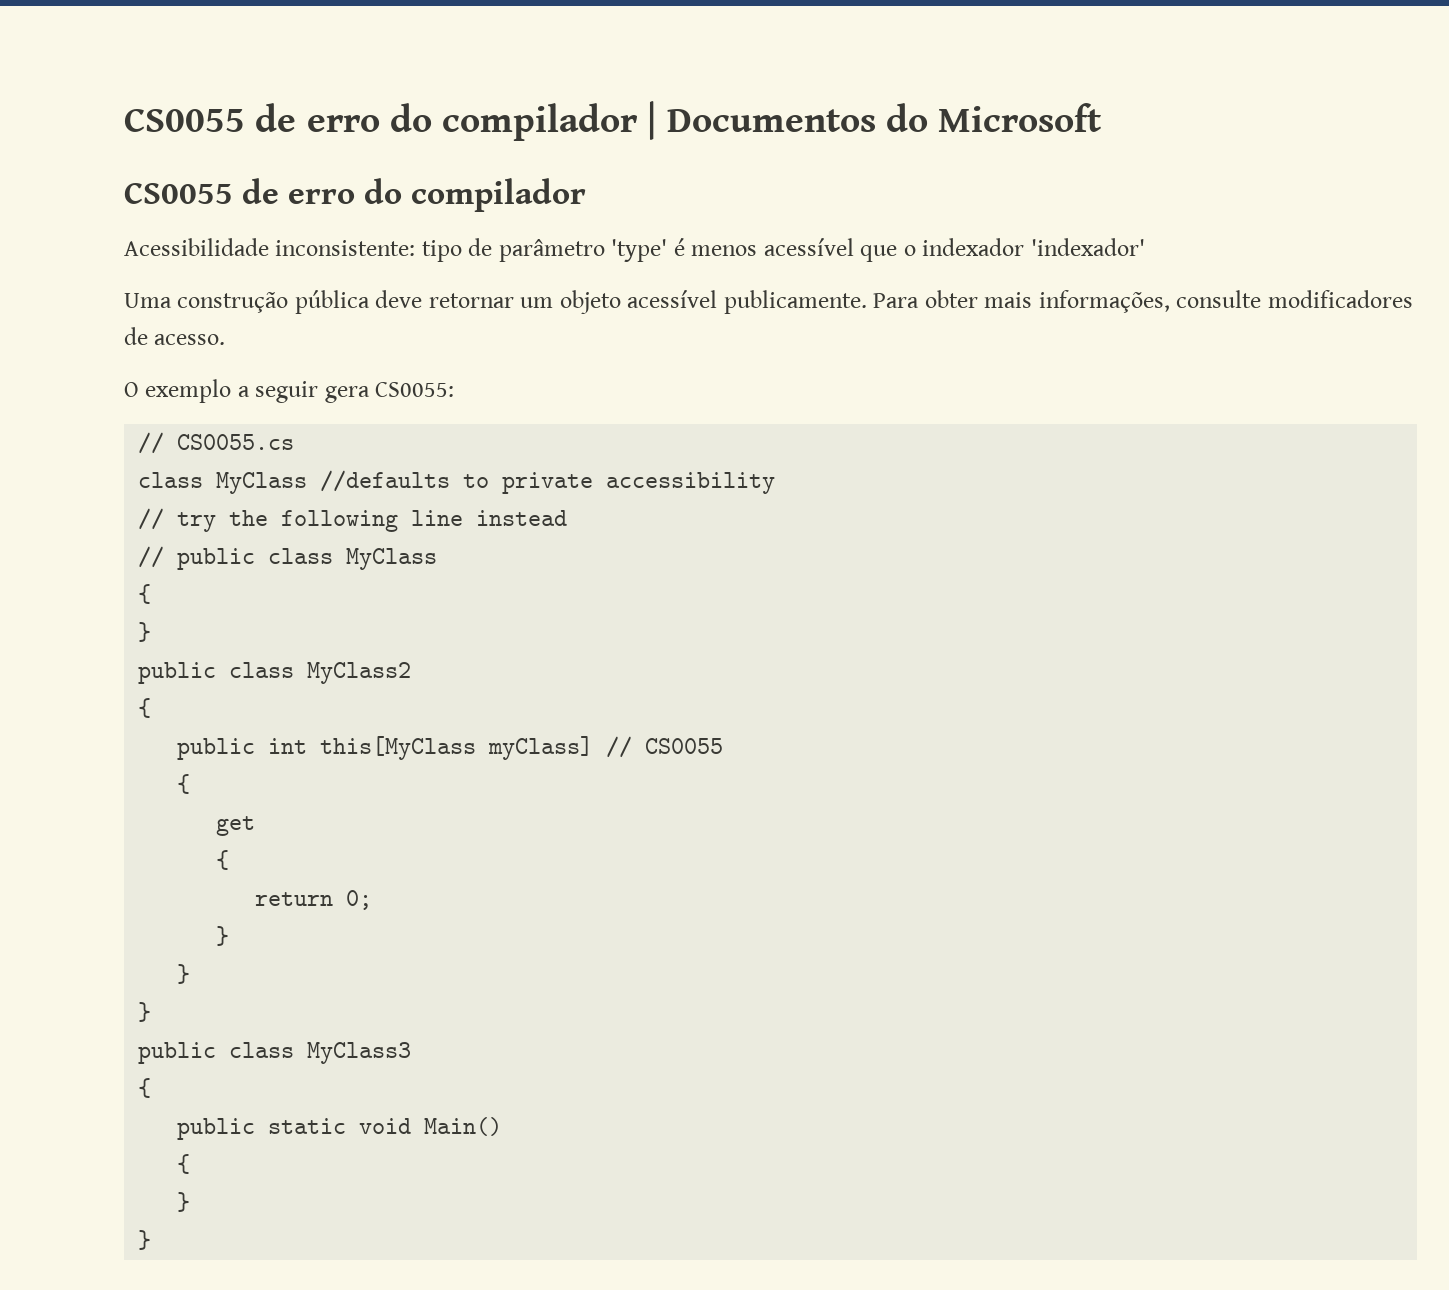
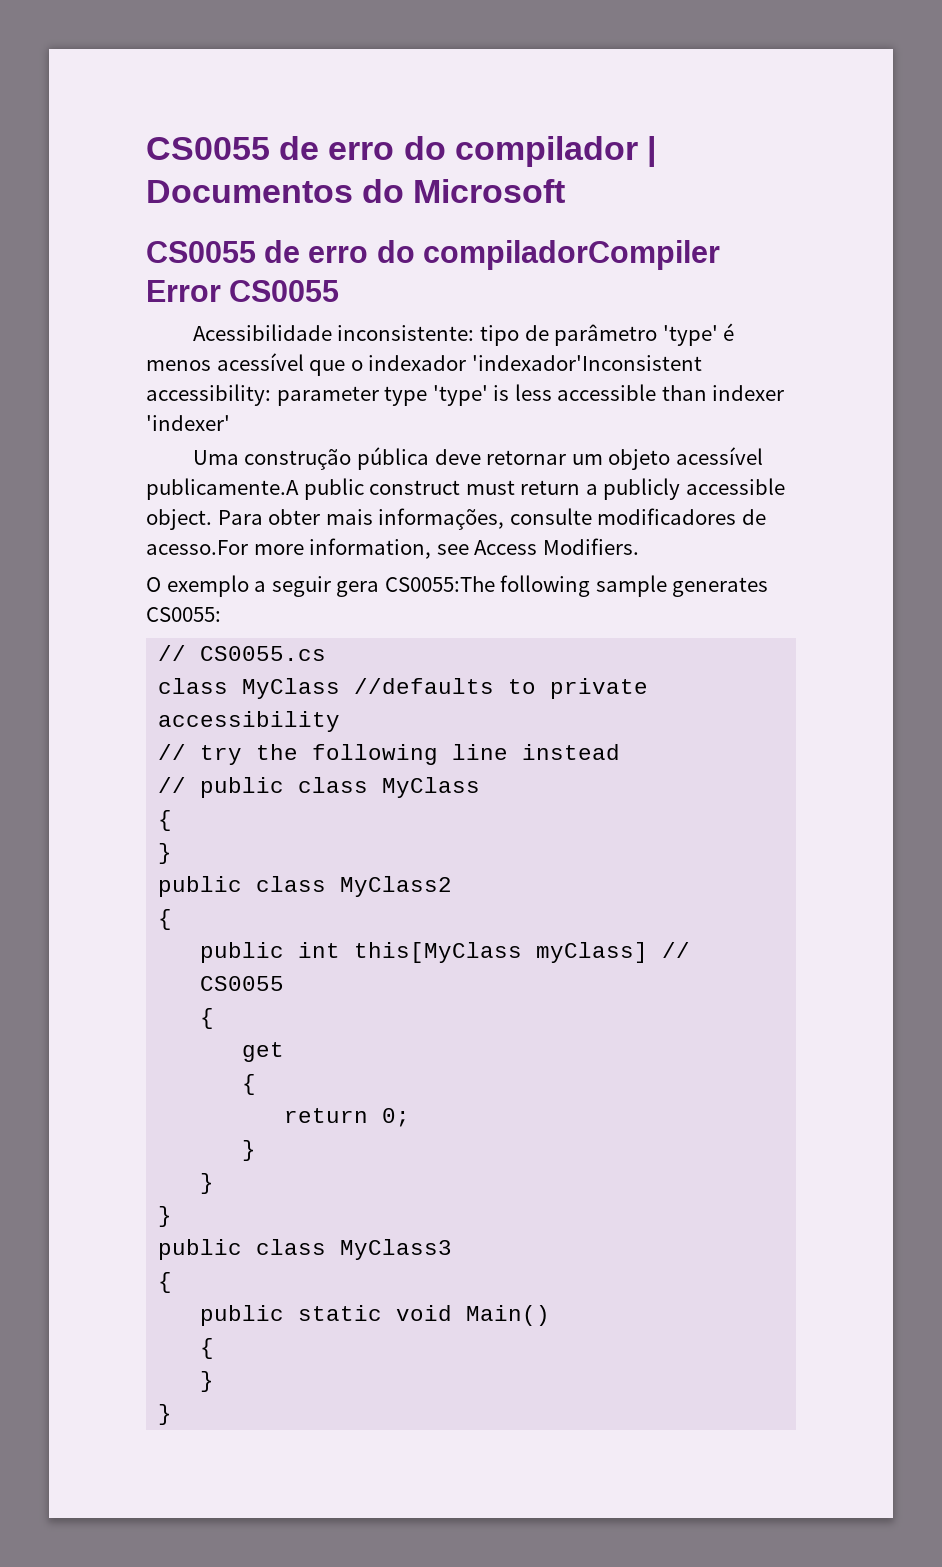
[411,178,587,212] compilador -> [422,240,720,270] [146,280,340,302] compiladorCompiler Error CS0055
[1030,238,1145,256] 'indexador' -> [471,355,702,371] [146,384,785,406] [146,415,230,431] 'indexador'Inconsistent accessibility: parameter type 'type' is less accessible than indexer 'indexer'
[723,290,867,314] publicamente. -> [146,478,785,500] [146,509,212,530] publicamente.A public construct must return a publicly accessible object.
[154,334,226,345] acesso. -> [146,538,639,559] acesso.For more information, see Access Modifiers.
(370, 394) none -> [384,575,769,597] CS0055:The following sample generates

